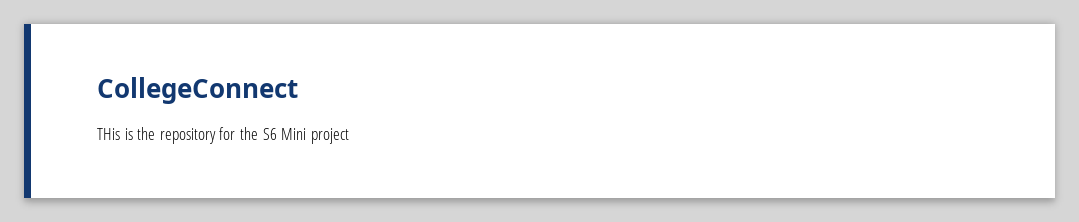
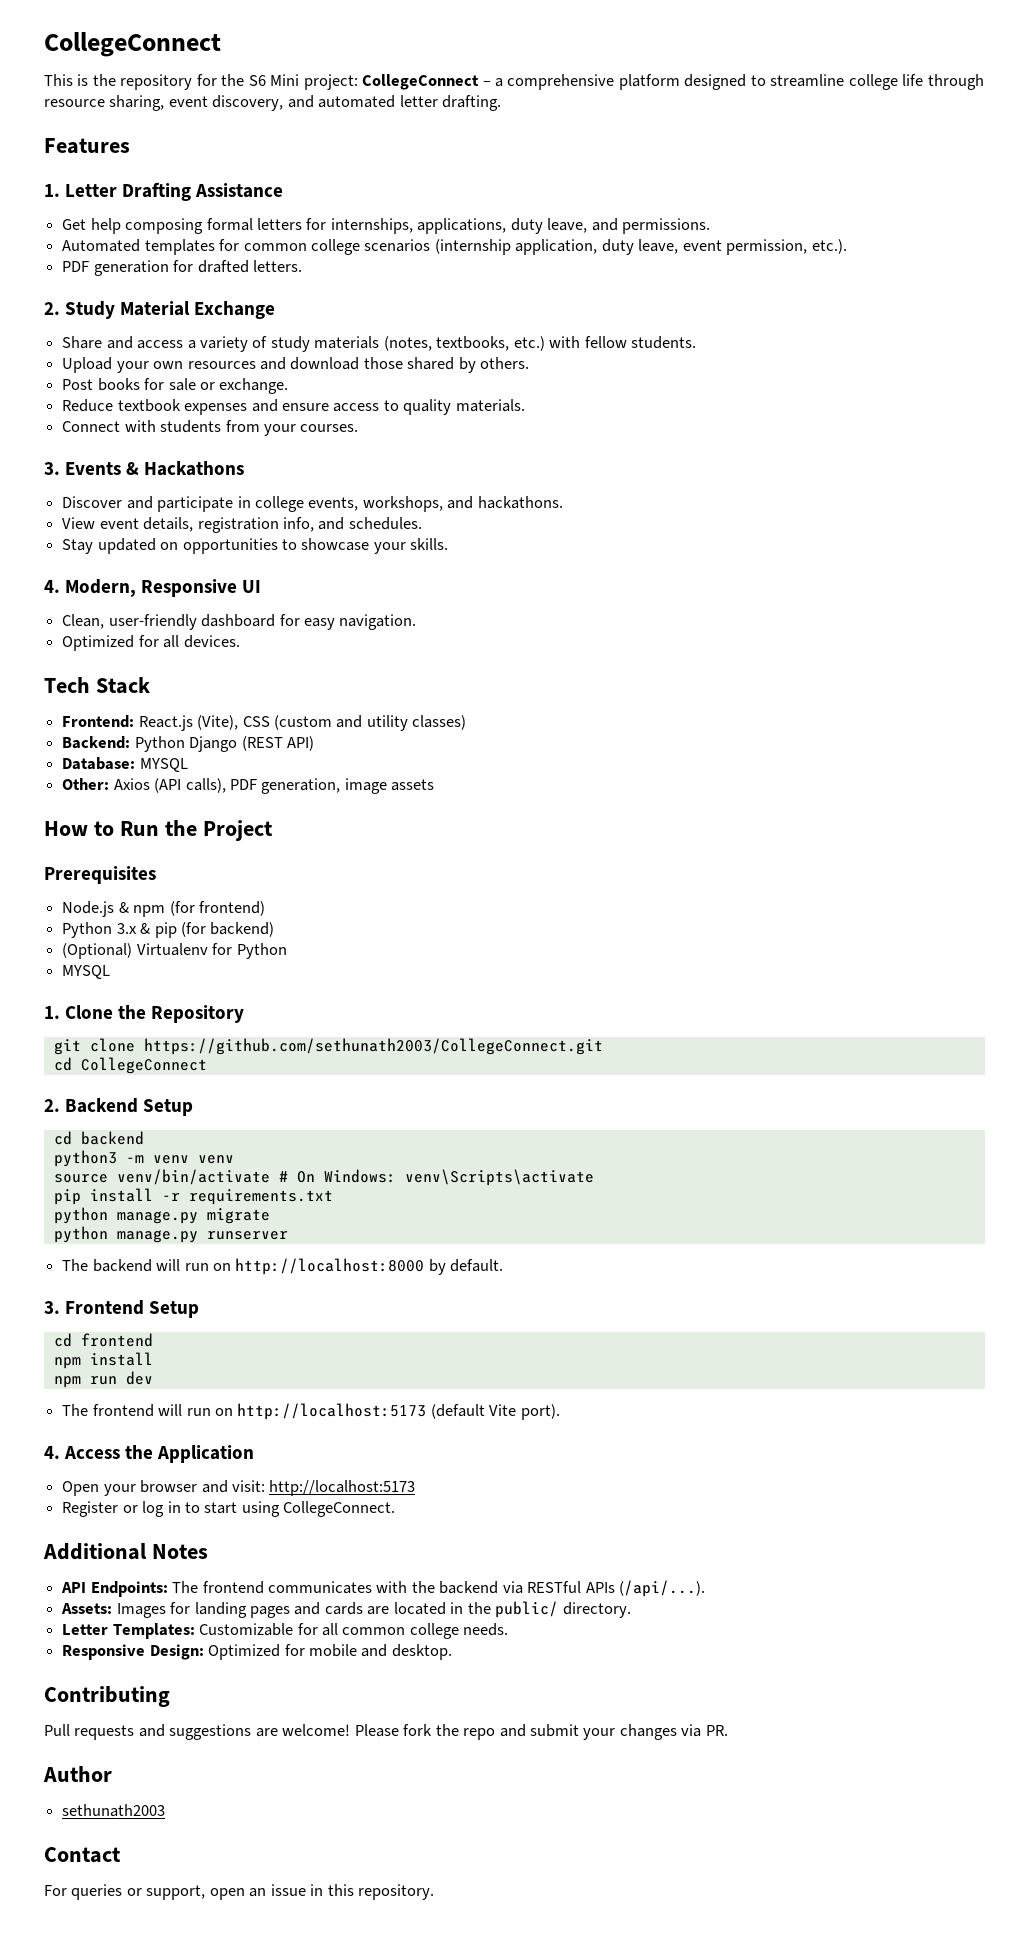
[97,77,298,104] [97,128,120,140] CollegeConnect // THis -> [44,32,221,57] [44,74,73,86] CollegeConnect // This
[310,128,349,144] project -> [303,74,984,90] [44,95,502,111] [44,138,130,154] [44,182,284,201] [62,218,711,234] [62,239,847,255] [62,260,302,276] [44,301,276,319] [62,336,697,352] [62,357,530,373] [62,378,289,394] [62,399,525,415] [62,420,359,436] [44,461,245,476] [62,496,563,512] [62,517,422,533] [62,538,449,554] [44,579,262,597] [62,614,417,630] [62,635,240,651] [44,677,150,694] [62,715,467,731] [62,736,314,752] [62,757,188,772] [62,778,435,794] [44,820,273,841] [44,866,156,884] [62,901,265,917] [62,922,275,938] [62,943,287,959] [62,965,111,979] [44,1005,245,1023] [53,1038,603,1055] [53,1057,207,1074] [44,1098,194,1116] [53,1131,144,1145] [53,1150,234,1167] [53,1169,594,1186] [53,1188,333,1205] [53,1207,270,1224] [53,1226,288,1243] [62,1258,504,1275] [44,1300,200,1318] [53,1333,153,1347] [53,1352,153,1369] [53,1371,153,1388] [62,1403,560,1420] [44,1445,255,1463] [62,1480,416,1496] [62,1501,396,1517] [43,1543,208,1560] [61,1580,706,1597] [61,1601,631,1618] [62,1623,509,1639] [62,1644,452,1660] [44,1686,170,1707] [44,1724,728,1740] [43,1766,112,1782] [62,1804,166,1817] [44,1847,121,1863] [44,1884,435,1900] project: CollegeConnect – a comprehensive platform designed to streamline college life through resource sharing, event discovery, and automated letter drafting. // Features // 1. Letter Drafting Assistance // Get help composing formal letters for internships, applications, duty leave, and permissions. // Automated templates for common college scenarios (internship application, duty leave, event permission, etc.). // PDF generation for drafted letters. // 2. Study Material Exchange // Share and access a variety of study materials (notes, textbooks, etc.) with fellow students. // Upload your own resources and download those shared by others. // Post books for sale or exchange. // Reduce textbook expenses and ensure access to quality materials. // Connect with students from your courses. // 3. Events & Hackathons // Discover and participate in college events, workshops, and hackathons. // View event details, registration info, and schedules. // Stay updated on opportunities to showcase your skills. // 4. Modern, Responsive UI // Clean, user-friendly dashboard for easy navigation. // Optimized for all devices. // Tech Stack // Frontend: React.js (Vite), CSS (custom and utility classes) // Backend: Python Django (REST API) // Database: MYSQL // Other: Axios (API calls), PDF generation, image assets // How to Run the Project // Prerequisites // Node.js & npm (for frontend) // Python 3.x & pip (for backend) // (Optional) Virtualenv for Python // MYSQL // 1. Clone the Repository // git clone https://github.com/sethunath2003/CollegeConnect.git // cd CollegeConnect // 2. Backend Setup // cd backend // python3 -m venv venv // source venv/bin/activate # On Windows: venv\Scripts\activate // pip install -r requirements.txt // python manage.py migrate // python manage.py runserver // The backend will run on http://localhost:8000 by default. // 3. Frontend Setup // cd frontend // npm install // npm run dev // The frontend will run on http://localhost:5173 (default Vite port). // 4. Access the Application // Open your browser and visit: http://localhost:5173 // Register or log in to start using CollegeConnect. // Additional Notes // API Endpoints: The frontend communicates with the backend via RESTful APIs (/api/...). // Assets: Images for landing pages and cards are located in the public/ directory. // Letter Templates: Customizable for all common college needs. // Responsive Design: Optimized for mobile and desktop. // Contributing // Pull requests and suggestions are welcome! Please fork the repo and submit your changes via PR. // Author // sethunath2003 // Contact // For queries or support, open an issue in this repository.

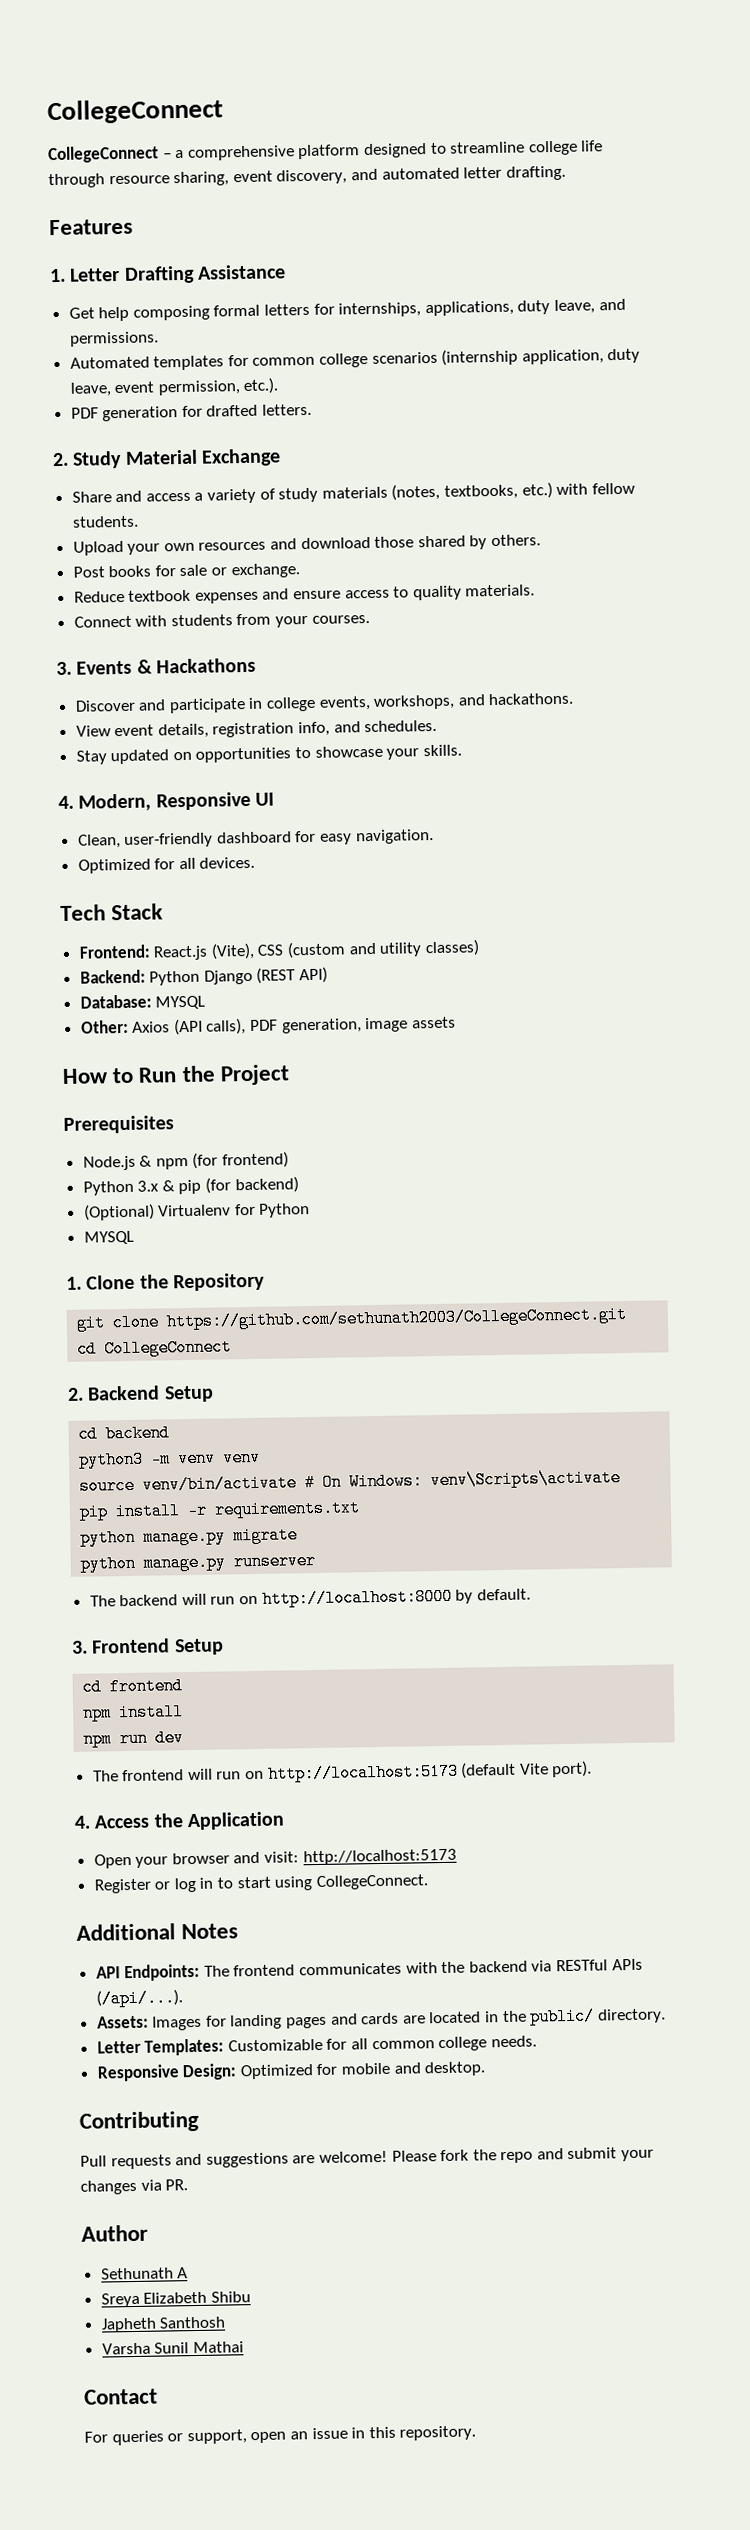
[44,32,221,57] [44,74,358,90] CollegeConnect // This is the repository for the S6 Mini project: -> [47,98,223,125] CollegeConnect //
[62,1804,166,1817] sethunath2003 -> [100,2267,189,2280] [100,2291,251,2308] [100,2316,227,2333] [101,2341,244,2355] Sethunath A // Sreya Elizabeth Shibu // Japheth Santhosh // Varsha Sunil Mathai

